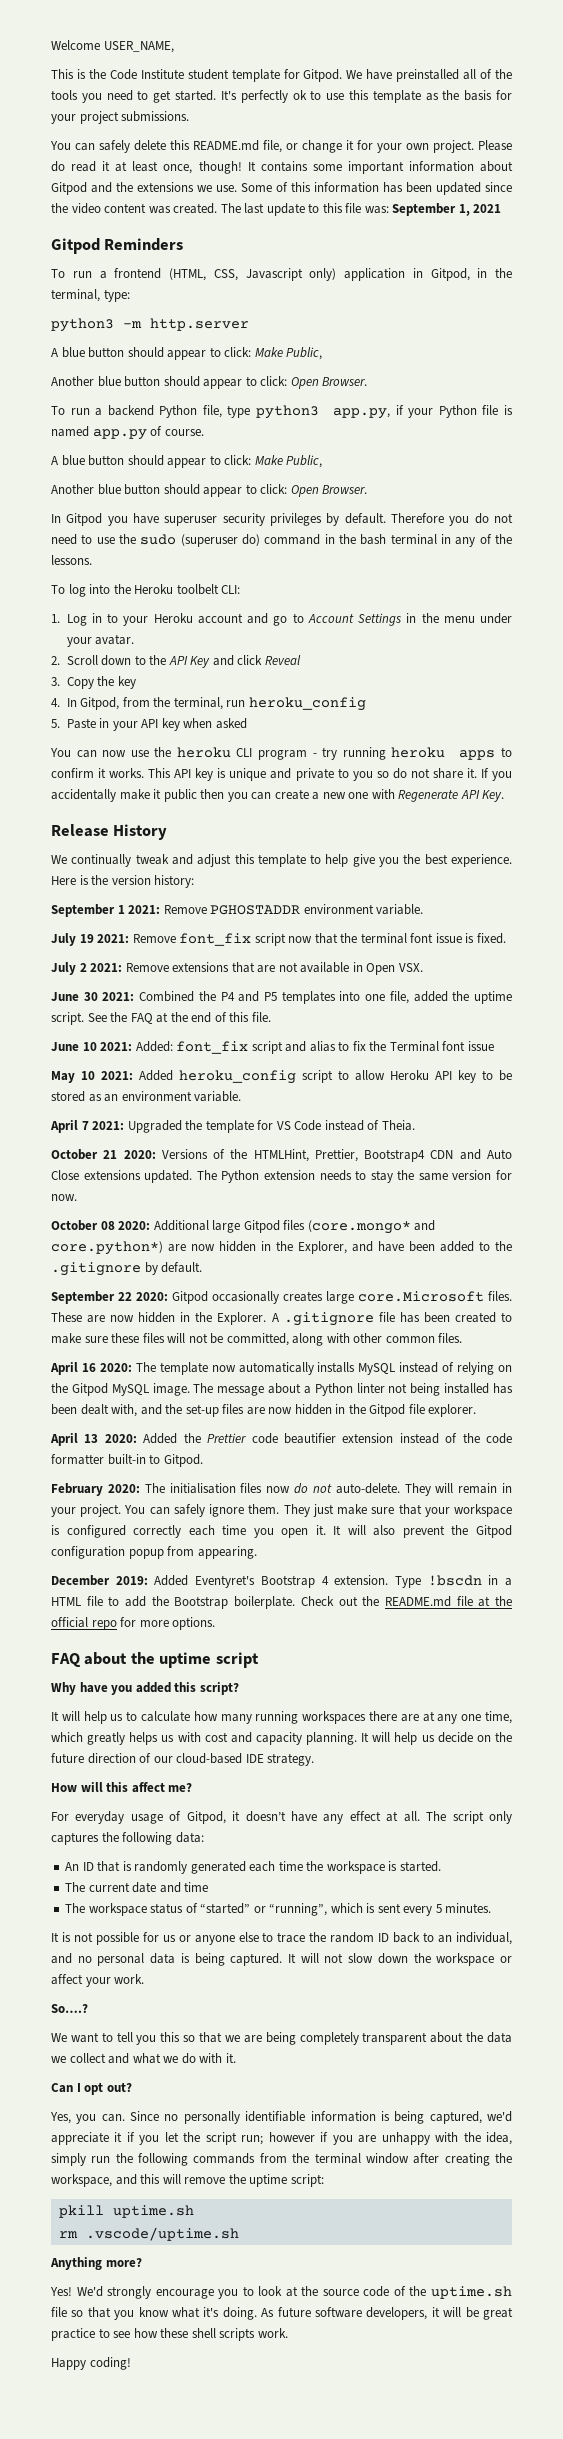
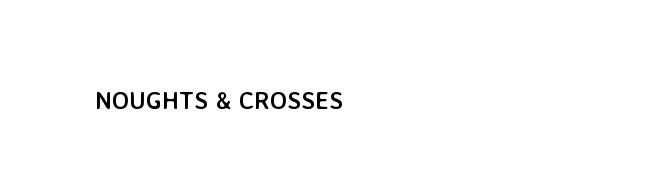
[51,40,174,53] [51,69,512,82] [51,90,512,103] [51,111,190,124] [50,140,512,153] [51,161,513,174] [51,182,512,195] [51,203,502,216] [51,238,184,254] [51,268,512,281] [51,289,130,302] [51,318,249,332] [51,347,323,360] [51,376,368,389] [51,405,513,419] [51,426,204,440] [51,455,323,468] [51,484,368,497] [51,513,513,526] [51,534,512,547] [51,555,92,565] [51,584,241,597] [51,613,512,626] [66,634,135,647] [51,655,301,668] [51,676,136,689] [51,697,366,711] [51,718,247,731] [50,747,512,760] [51,768,512,781] [51,789,505,802] [51,824,168,840] [51,854,513,867] [51,875,195,888] [51,904,424,917] [51,933,506,946] [51,962,423,975] [51,991,513,1004] [51,1012,271,1025] [51,1041,494,1054] [51,1070,512,1084] [51,1091,242,1102] [50,1120,415,1133] [51,1149,512,1162] [51,1170,512,1183] [51,1194,77,1201] [51,1220,436,1234] [51,1241,512,1255] [51,1262,203,1276] [51,1291,512,1304] [51,1312,512,1326] [51,1333,463,1346] [50,1362,513,1375] [51,1383,514,1396] [51,1404,477,1417] [50,1433,512,1446] [51,1454,203,1467] [51,1483,512,1496] [51,1504,512,1517] [51,1525,513,1538] [51,1546,257,1559] [51,1575,512,1588] [51,1596,512,1609] [51,1617,216,1630] [51,1652,259,1668] [51,1682,239,1695] [51,1711,513,1724] [51,1732,512,1745] [51,1753,315,1766] [51,1782,193,1793] [51,1811,512,1824] [51,1832,204,1845] [65,1861,441,1874] [65,1882,209,1893] [65,1903,492,1916] [51,1932,512,1945] [51,1953,513,1966] [51,1974,145,1987] [51,2004,88,2013] [51,2032,512,2045] [51,2053,236,2064] [51,2083,132,2095] [50,2111,512,2124] [51,2132,512,2145] [51,2153,512,2166] [51,2174,324,2187] [58,2205,194,2218] [58,2227,239,2241] [50,2257,142,2270] [50,2286,513,2299] [51,2307,513,2320] [51,2328,288,2341] [51,2357,131,2370] Welcome USER_NAME, // This is the Code Institute student template for Gitpod. We have preinstalled all of the tools you need to get started. It's perfectly ok to use this template as the basis for your project submissions. // You can safely delete this README.md file, or change it for your own project. Please do read it at least once, though! It contains some important information about Gitpod and the extensions we use. Some of this information has been updated since the video content was created. The last update to this file was: September 1, 2021 // Gitpod Reminders // To run a frontend (HTML, CSS, Javascript only) application in Gitpod, in the terminal, type: // python3 -m http.server // A blue button should appear to click: Make Public, // Another blue button should appear to click: Open Browser. // To run a backend Python file, type python3 app.py, if your Python file is named app.py of course. // A blue button should appear to click: Make Public, // Another blue button should appear to click: Open Browser. // In Gitpod you have superuser security privileges by default. Therefore you do not need to use the sudo (superuser do) command in the bash terminal in any of the lessons. // To log into the Heroku toolbelt CLI: // 1. Log in to your Heroku account and go to Account Settings in the menu under your avatar. // 2. Scroll down to the API Key and click Reveal // 3. Copy the key // 4. In Gitpod, from the terminal, run heroku_config // 5. Paste in your API key when asked // You can now use the heroku CLI program - try running heroku apps to confirm it works. This API key is unique and private to you so do not share it. If you accidentally make it public then you can create a new one with Regenerate API Key. // Release History // We continually tweak and adjust this template to help give you the best experience. Here is the version history: // September 1 2021: Remove PGHOSTADDR environment variable. // July 19 2021: Remove font_fix script now that the terminal font issue is fixed. // July 2 2021: Remove extensions that are not available in Open VSX. // June 30 2021: Combined the P4 and P5 templates into one file, added the uptime script. See the FAQ at the end of this file. // June 10 2021: Added: font_fix script and alias to fix the Terminal font issue // May 10 2021: Added heroku_config script to allow Heroku API key to be stored as an environment variable. // April 7 2021: Upgraded the template for VS Code instead of Theia. // October 21 2020: Versions of the HTMLHint, Prettier, Bootstrap4 CDN and Auto Close extensions updated. The Python extension needs to stay the same version for now. // October 08 2020: Additional large Gitpod files (core.mongo* and core.python*) are now hidden in the Explorer, and have been added to the .gitignore by default. // September 22 2020: Gitpod occasionally creates large core.Microsoft files. These are now hidden in the Explorer. A .gitignore file has been created to make sure these files will not be committed, along with other common files. // April 16 2020: The template now automatically installs MySQL instead of relying on the Gitpod MySQL image. The message about a Python linter not being installed has been dealt with, and the set-up files are now hidden in the Gitpod file explorer. // April 13 2020: Added the Prettier code beautifier extension instead of the code formatter built-in to Gitpod. // February 2020: The initialisation files now do not auto-delete. They will remain in your project. You can safely ignore them. They just make sure that your workspace is configured correctly each time you open it. It will also prevent the Gitpod configuration popup from appearing. // December 2019: Added Eventyret's Bootstrap 4 extension. Type !bscdn in a HTML file to add the Bootstrap boilerplate. Check out the README.md file at the official repo for more options. // FAQ about the uptime script // Why have you added this script? // It will help us to calculate how many running workspaces there are at any one time, which greatly helps us with cost and capacity planning. It will help us decide on the future direction of our cloud-based IDE strategy. // How will this affect me? // For everyday usage of Gitpod, it doesn’t have any effect at all. The script only captures the following data: // An ID that is randomly generated each time the workspace is started. // The current date and time // The workspace status of “started” or “running”, which is sent every 5 minutes. // It is not possible for us or anyone else to trace the random ID back to an individual, and no personal data is being captured. It will not slow down the workspace or affect your work. // So….? // We want to tell you this so that we are being completely transparent about the data we collect and what we do with it. // Can I opt out? // Yes, you can. Since no personally identifiable information is being captured, we'd appreciate it if you let the script run; however if you are unhappy with the idea, simply run the following commands from the terminal window after creating the workspace, and this will remove the uptime script: // pkill uptime.sh // rm .vscode/uptime.sh // Anything more? // Yes! We'd strongly encourage you to look at the source code of the uptime.sh file so that you know what it's doing. As future software developers, it will be great practice to see how these shell scripts work. // Happy coding! -> [95,92,343,109] NOUGHTS & CROSSES

